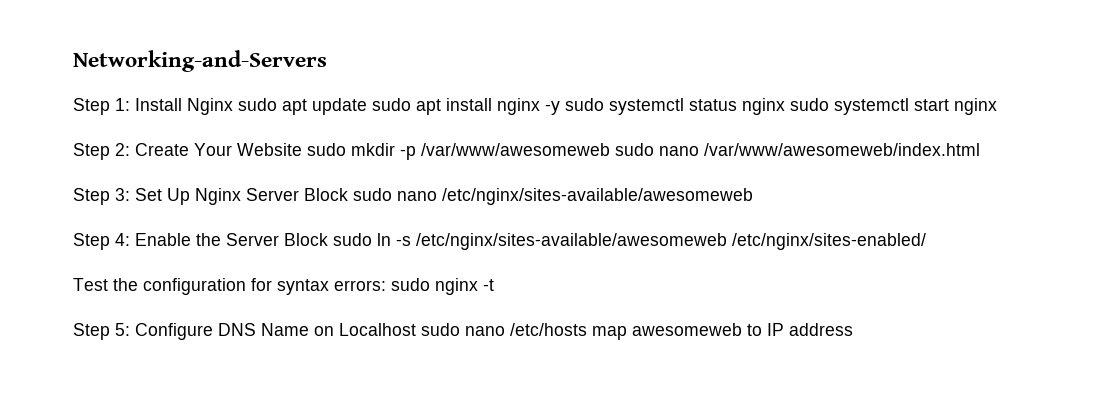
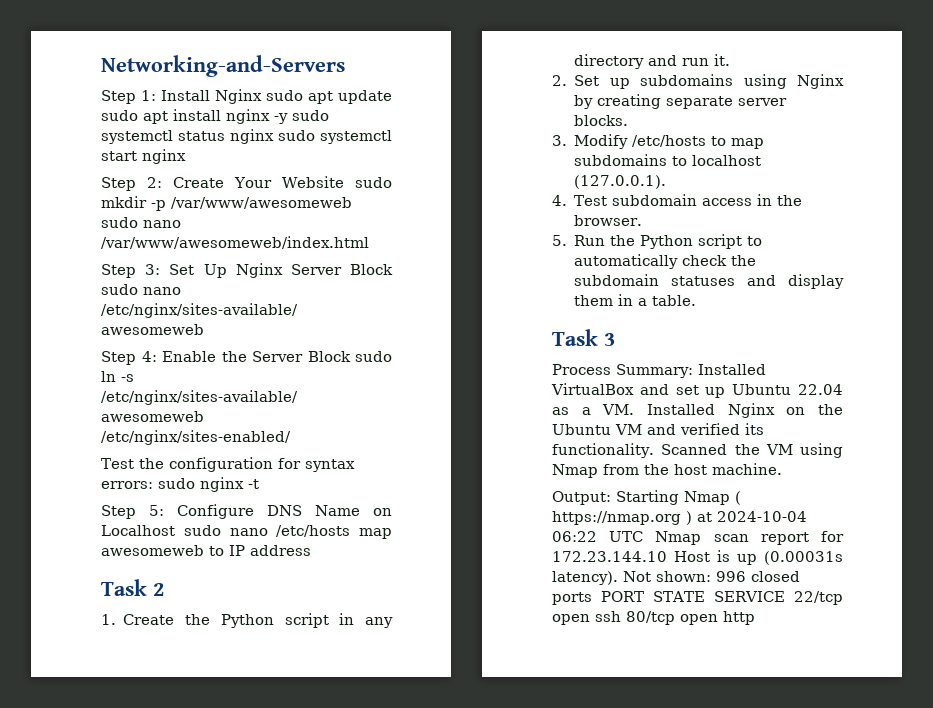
(853, 329) none -> [101,579,164,596] [101,613,393,628] [574,54,731,69] [552,74,844,89] [574,94,788,109] [574,115,629,126] [552,134,765,149] [574,154,762,166] [574,175,667,189] [552,194,803,206] [574,215,643,226] [552,234,763,249] [574,254,757,269] [574,274,844,289] [574,294,697,306] [552,329,615,346] [552,364,766,378] [551,383,843,398] [552,403,843,418] [552,423,764,435] [552,443,843,458] [552,463,782,478] [552,490,741,505] [552,511,807,525] [552,531,844,545] [552,550,843,565] [552,571,800,585] [552,591,843,605] [552,611,755,625] // Task 2 // 1. Create the Python script in any directory and run it. // 2. Set up subdomains using Nginx by creating separate server blocks. // 3. Modify /etc/hosts to map subdomains to localhost (127.0.0.1). // 4. Test subdomain access in the browser. // 5. Run the Python script to automatically check the subdomain statuses and display them in a table. // Task 3 // Process Summary: Installed VirtualBox and set up Ubuntu 22.04 as a VM. Installed Nginx on the Ubuntu VM and verified its functionality. Scanned the VM using Nmap from the host machine. // Output: Starting Nmap ( https://nmap.org ) at 2024-10-04 06:22 UTC Nmap scan report for 172.23.144.10 Host is up (0.00031s latency). Not shown: 996 closed ports PORT STATE SERVICE 22/tcp open ssh 80/tcp open http

